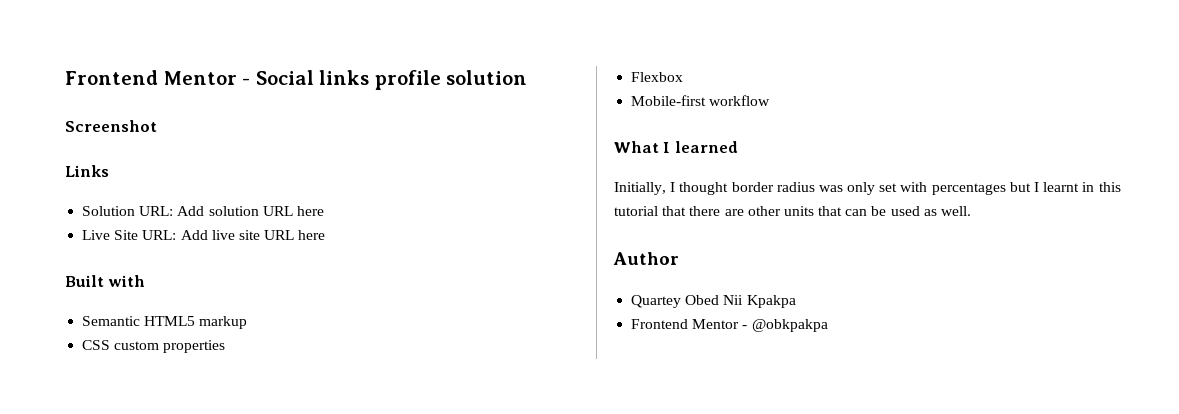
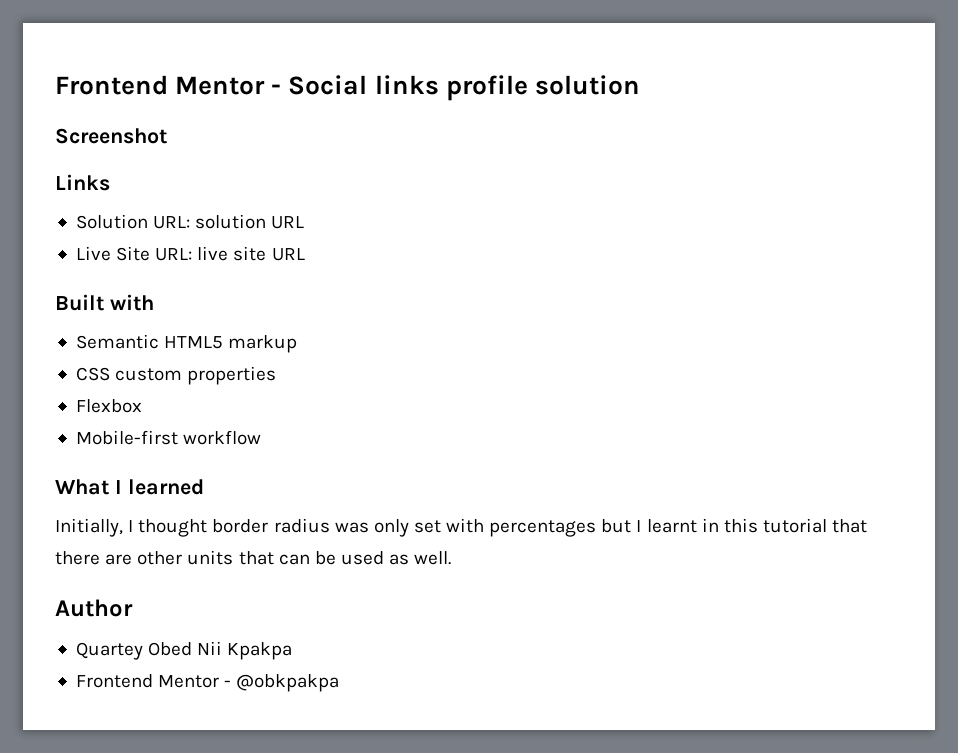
[177,206,205,216] Add -> (191, 222) none
[296,206,324,216] here -> (305, 222) none
[180,230,208,240] Add -> (193, 254) none
[298,230,326,240] here -> (305, 254) none

